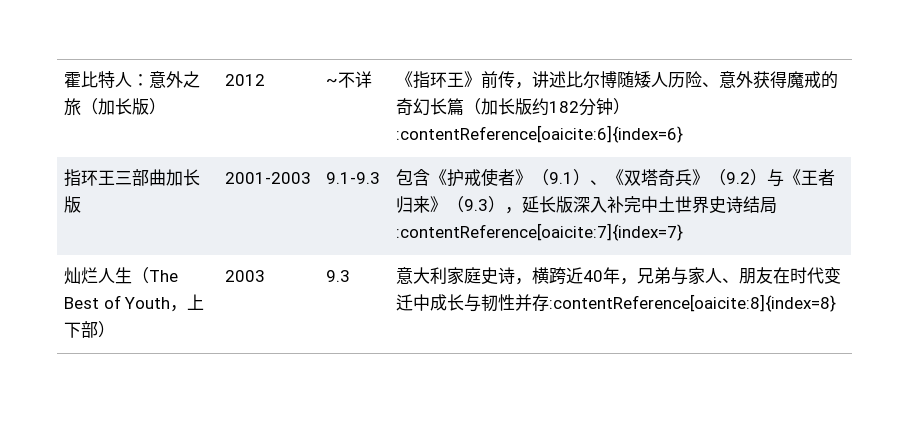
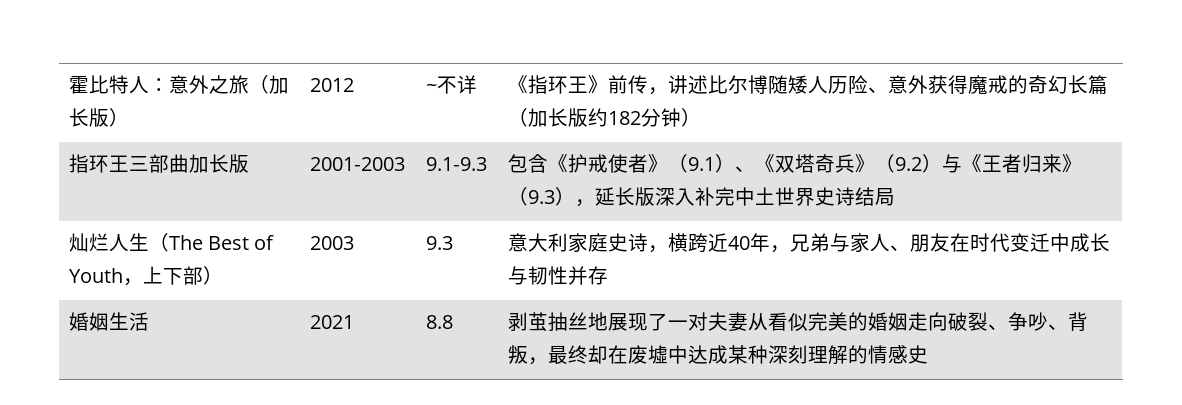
[396,125,684,143] :contentReference[oaicite:6]{index=6} -> (701, 117) none
[396,223,684,241] :contentReference[oaicite:7]{index=7} -> (895, 197) none
[549,294,837,312] :contentReference[oaicite:8]{index=8} -> [68,312,149,331] [309,315,354,329] [425,315,453,329] [507,312,1088,332] [507,345,928,365] // 婚姻生活 | 2021 | 8.8 | 剥茧抽丝地展现了一对夫妻从看似完美的婚姻走向破裂、争吵、背叛，最终却在废墟中达成某种深刻理解的情感史

